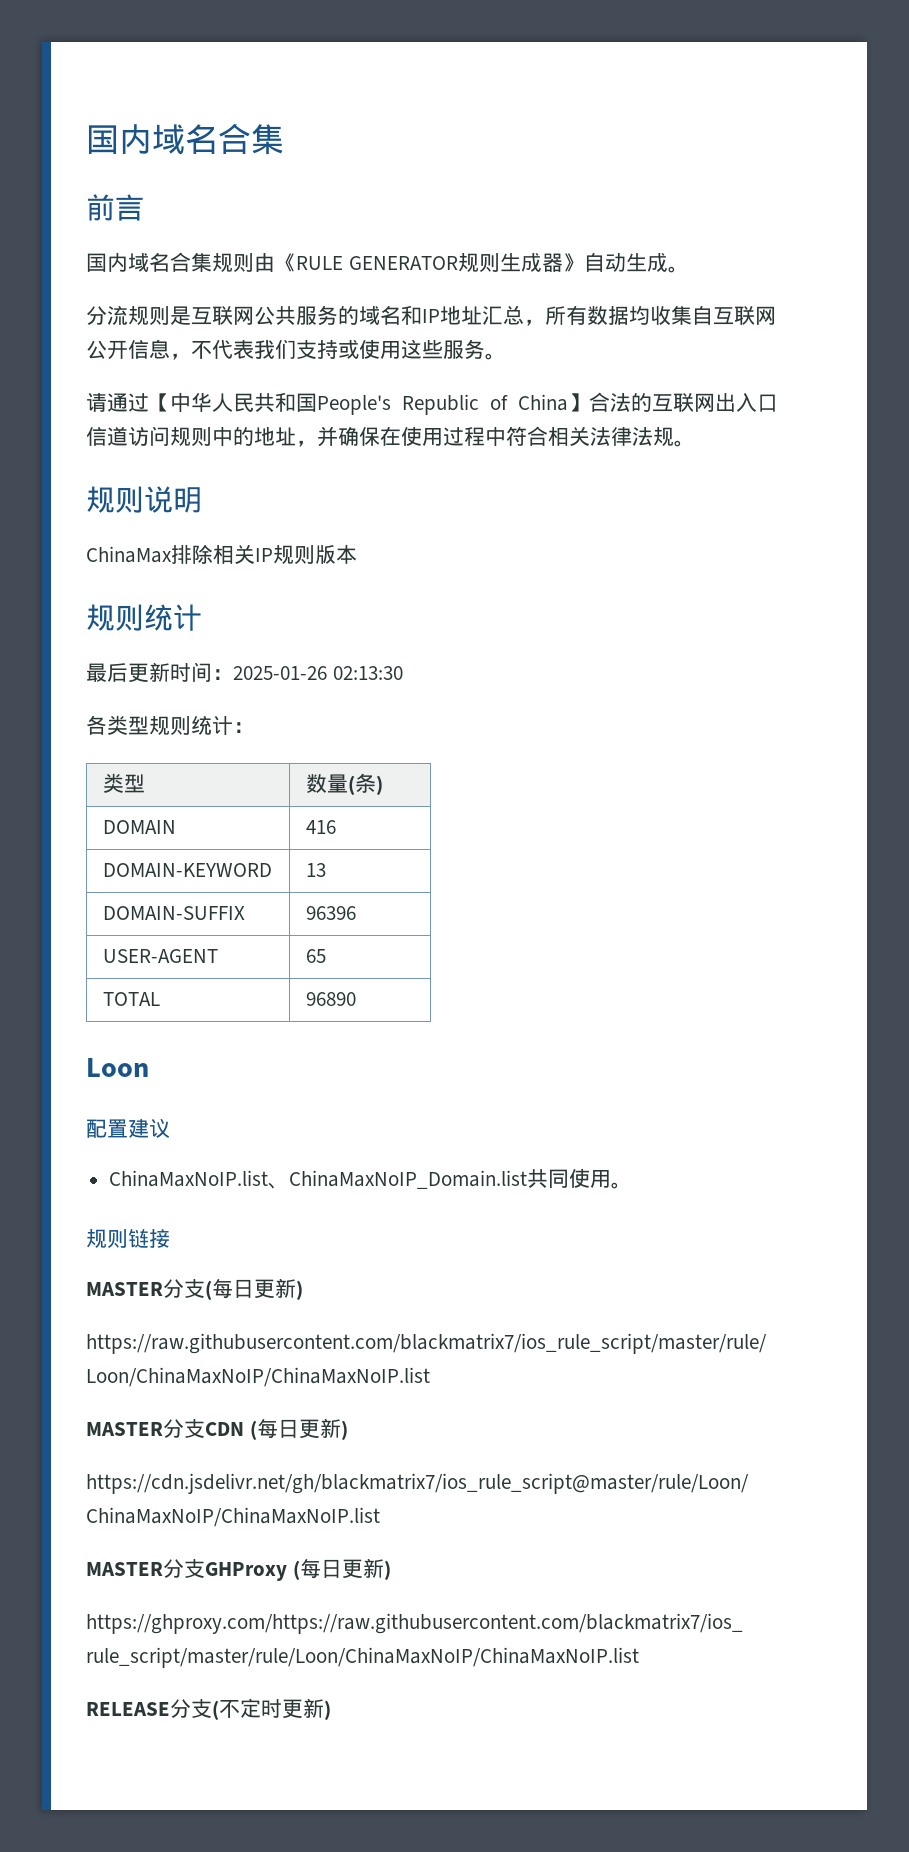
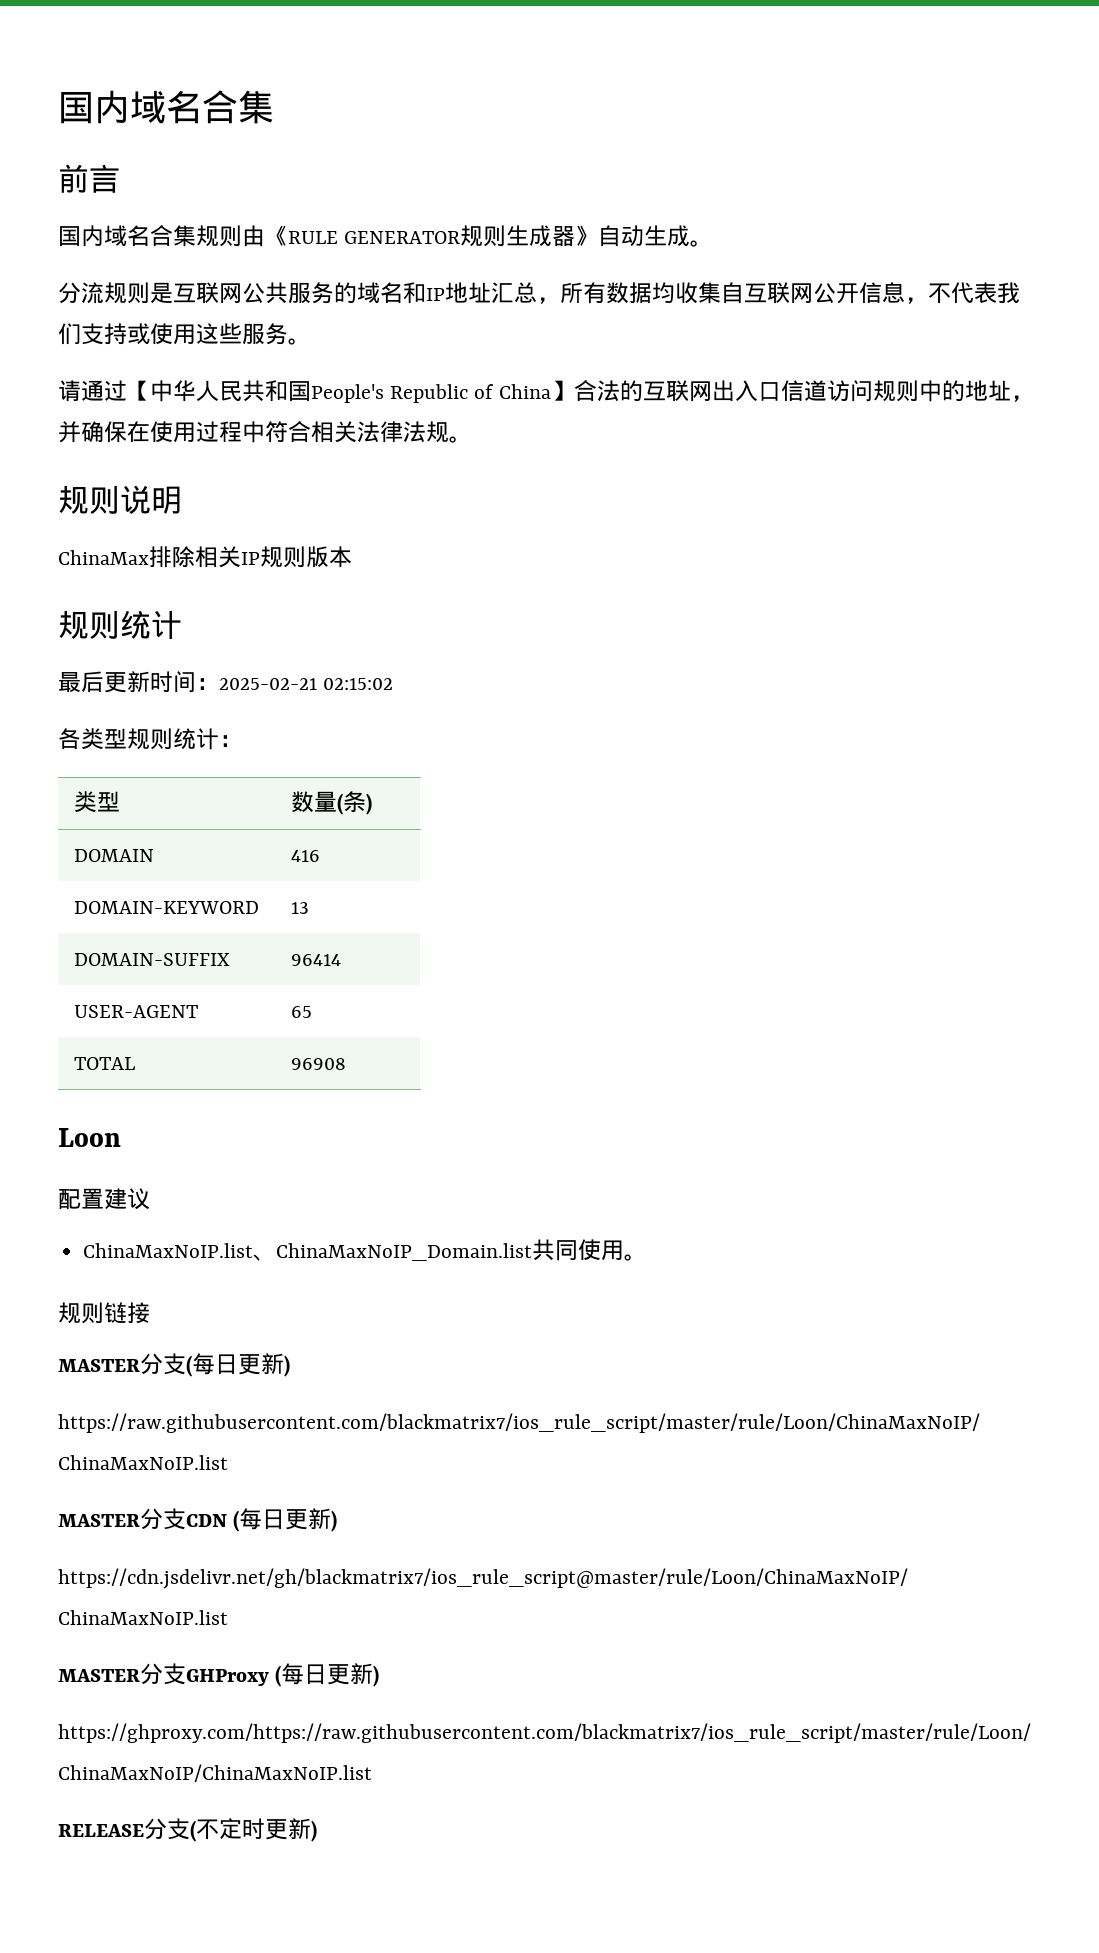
[233,666,403,680] 2025-01-26 02:13:30 -> [219,678,394,690] 2025-02-21 02:15:02
[305,906,356,920] 96396 -> [290,954,341,966] 96414
[305,992,356,1006] 96890 -> [290,1058,346,1070] 96908

